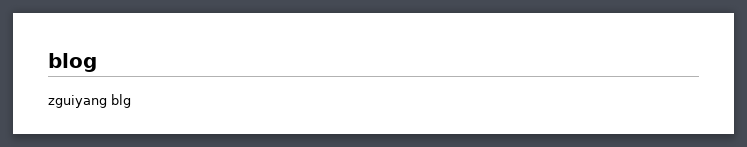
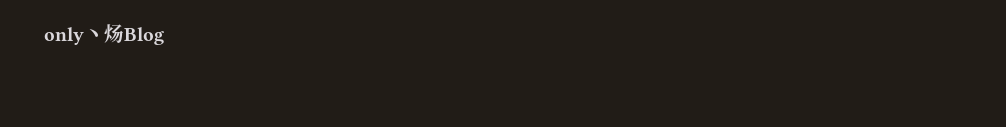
[48,53,97,72] [48,94,131,108] blog // zguiyang blg -> [44,24,164,45] only丶炀Blog

